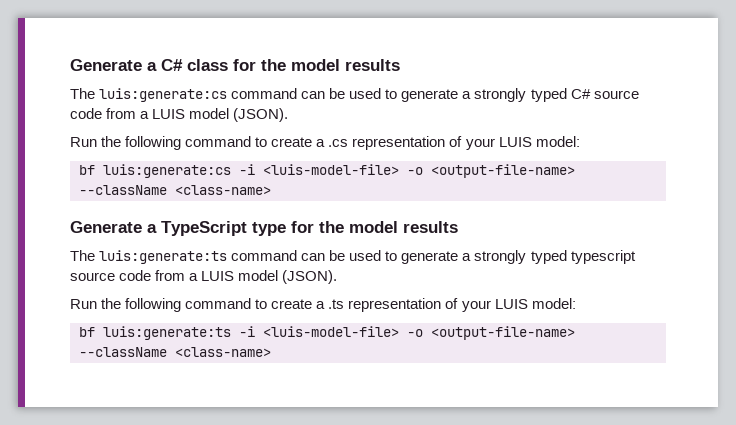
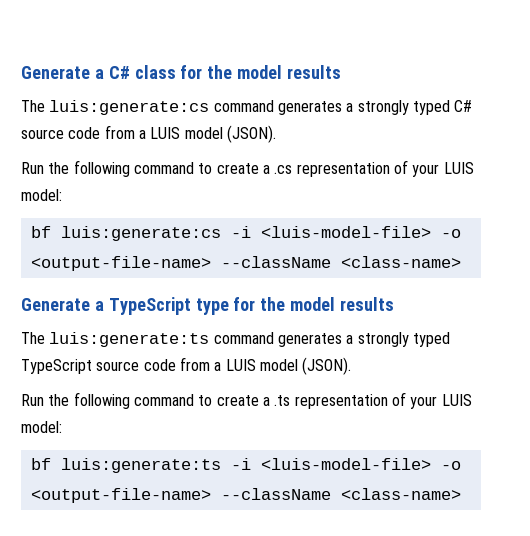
[301,88,459,102] can be used to generate -> [277,101,342,115] generates
[301,250,636,264] can be used to generate a strongly typed typescript -> [277,332,450,347] [21,359,92,374] generates a strongly typed TypeScript

